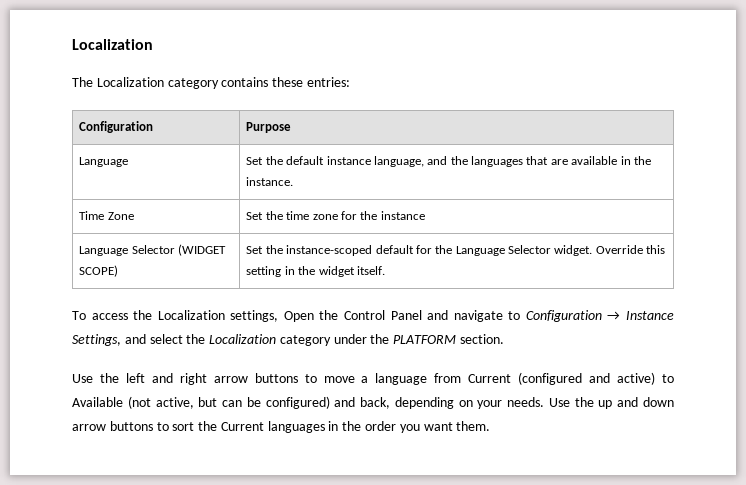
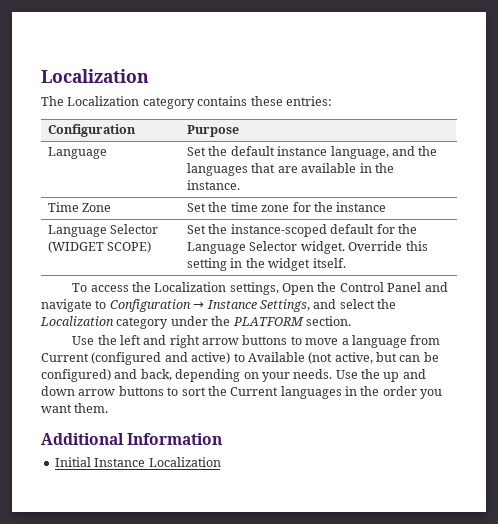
(491, 426) none -> [41,433,223,445] [54,457,221,467] // Additional Information // Initial Instance Localization

